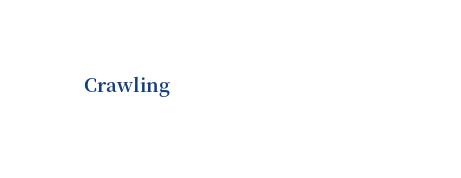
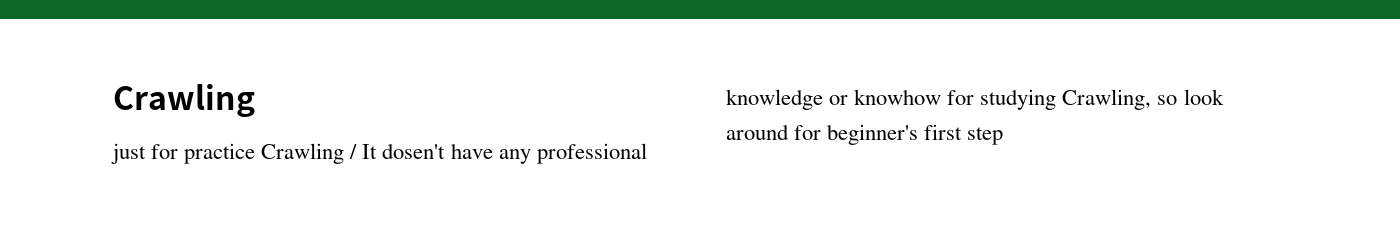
[84,76,170,97] Crawling -> [113,84,255,118] [111,143,647,164] [726,89,1224,110] [726,124,1004,145] Crawling // just for practice Crawling / It dosen't have any professional knowledge or knowhow for studying Crawling, so look around for beginner's first step

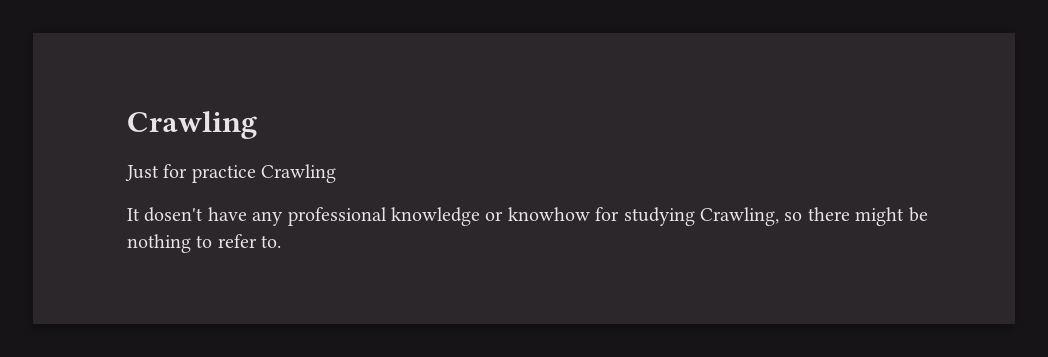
[113,84,255,118] [111,143,146,164] Crawling // just -> [127,111,257,139] [125,165,159,181] Crawling // Just
[349,144,358,159] / -> (337, 173) //
[1183,89,1224,105] [726,124,1004,145] look around for beginner's first step -> [807,207,928,226] [127,234,282,253] there might be nothing to refer to.

